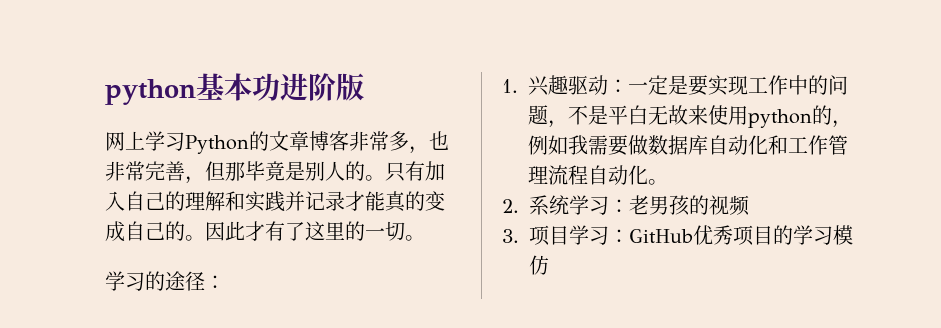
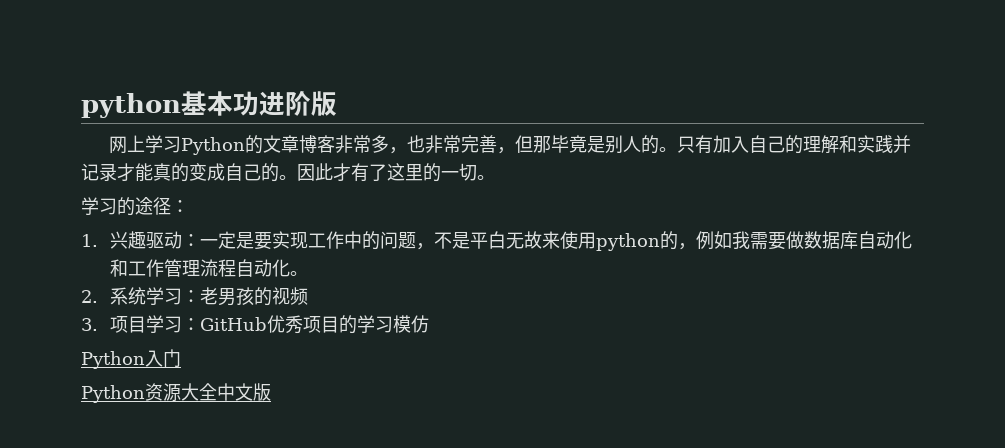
(549, 265) none -> [81,349,181,369] [81,383,271,403] // Python入门 // Python资源大全中文版

